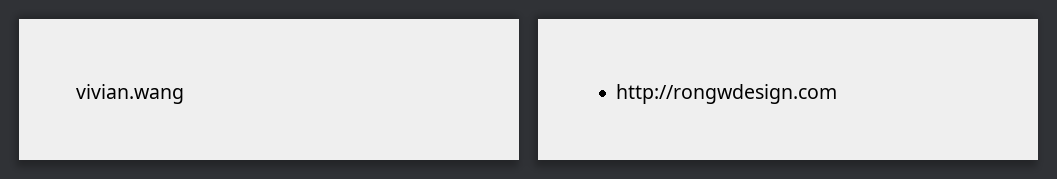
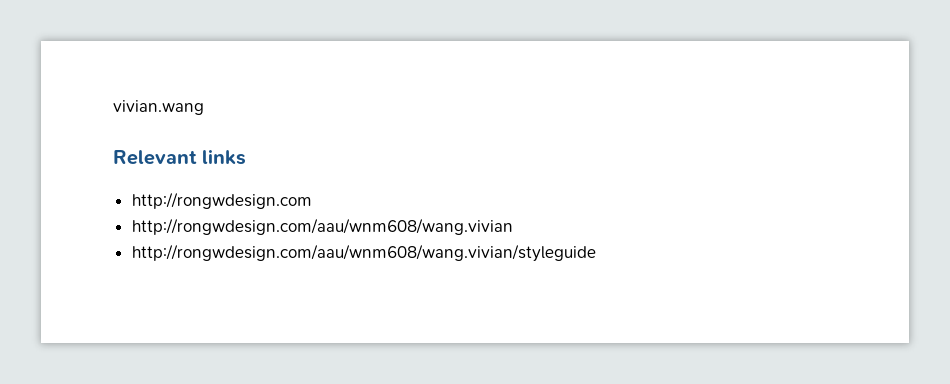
(184, 94) none -> [113,149,246,165] // Relevant links
(838, 94) none -> [131,218,513,235] [131,244,596,262] // http://rongwdesign.com/aau/wnm608/wang.vivian // http://rongwdesign.com/aau/wnm608/wang.vivian/styleguide

